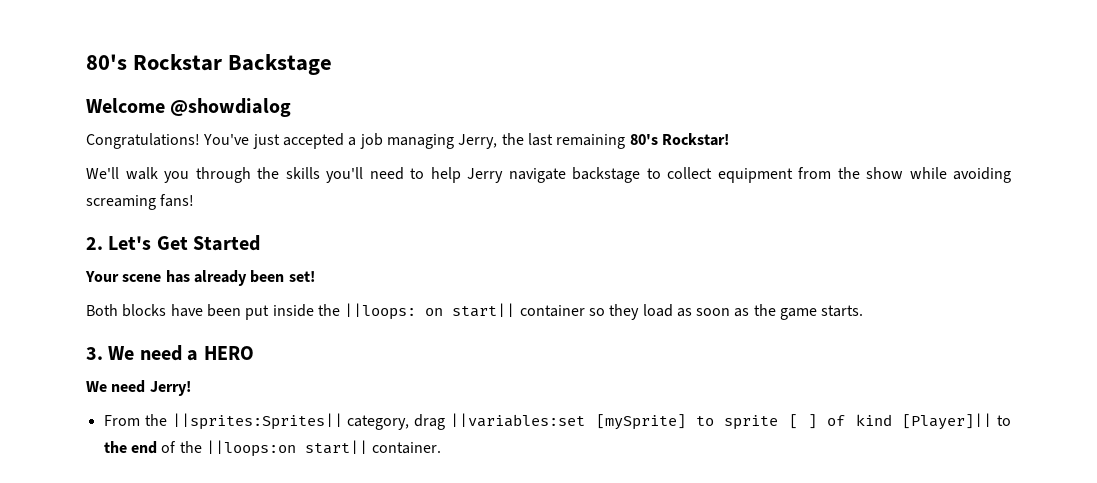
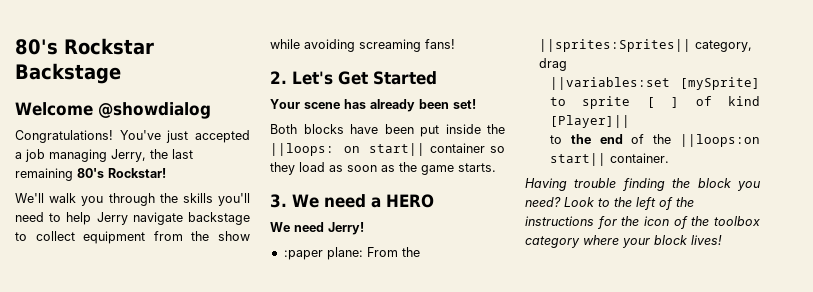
(191, 388) none -> [283,247,363,260] :paper plane:
(446, 422) none -> (567, 64) //
(993, 421) none -> (630, 121) //
(442, 448) none -> [525,178,760,191] [525,197,694,210] [525,216,760,229] [525,235,722,248] // Having trouble finding the block you need? Look to the left of the instructions for the icon of the toolbox category where your block lives!

